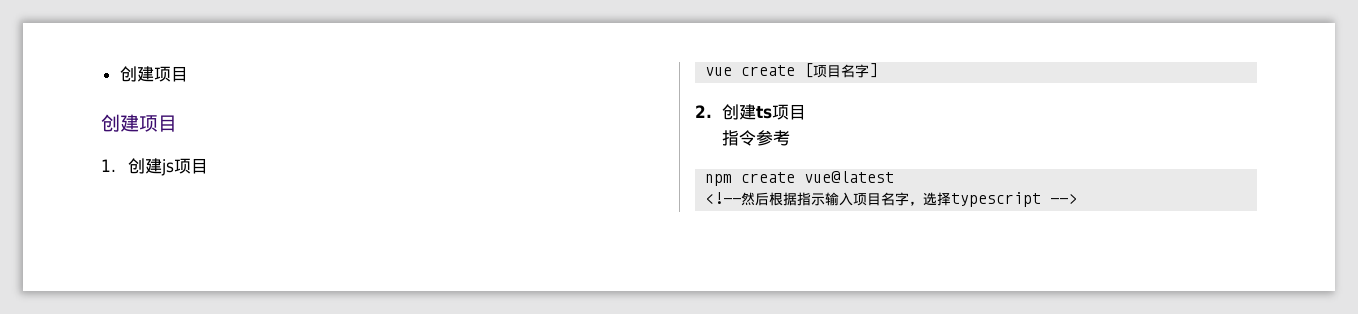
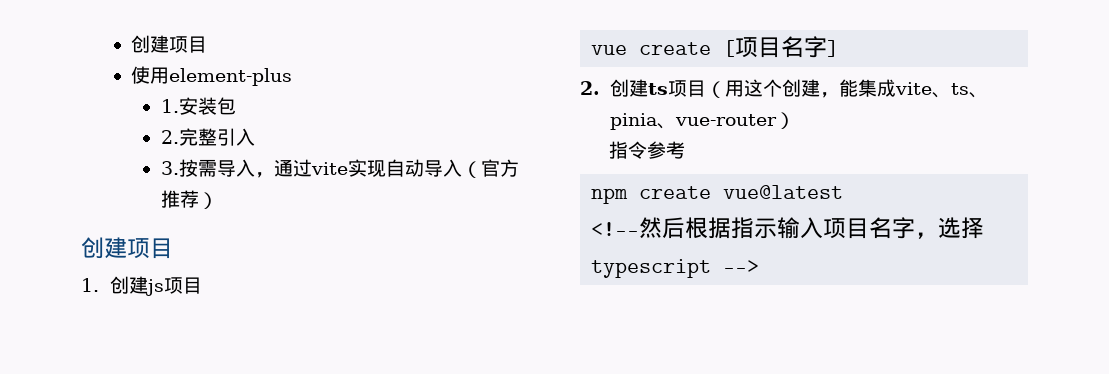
[119,66,188,82] 创建项目 -> [131,35,208,53] [131,66,293,86] [160,97,236,115] [160,128,255,146] [160,159,519,178] [160,190,218,209] 创建项目 // 使用element-plus // 1.安装包 // 2.完整引入 // 3.按需导入，通过vite实现自动导入（官方推荐）
(806, 112) none -> [705,79,988,98] [609,112,795,130] （用这个创建，能集成vite、ts、pinia、vue-router）

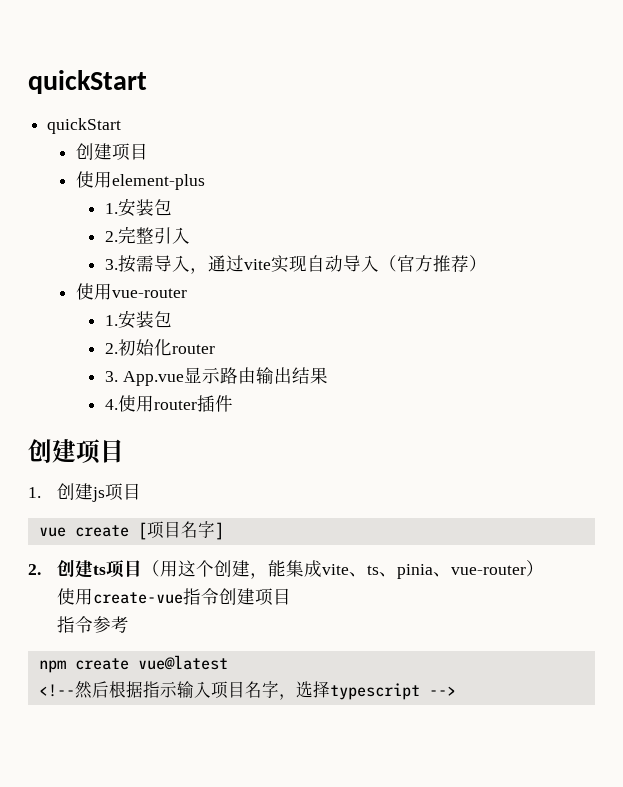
(131, 44) none -> [28,70,147,94] [47,118,122,134] quickStart // quickStart //
(218, 200) none -> [76,283,188,300] [105,310,173,329] [105,339,216,356] [105,367,328,386] [105,395,234,412] // 使用vue-router // 1.安装包 // 2.初始化router // 3. App.vue显示路由输出结果 // 4.使用router插件
(795, 120) none -> [56,588,291,606] // 使用create-vue指令创建项目

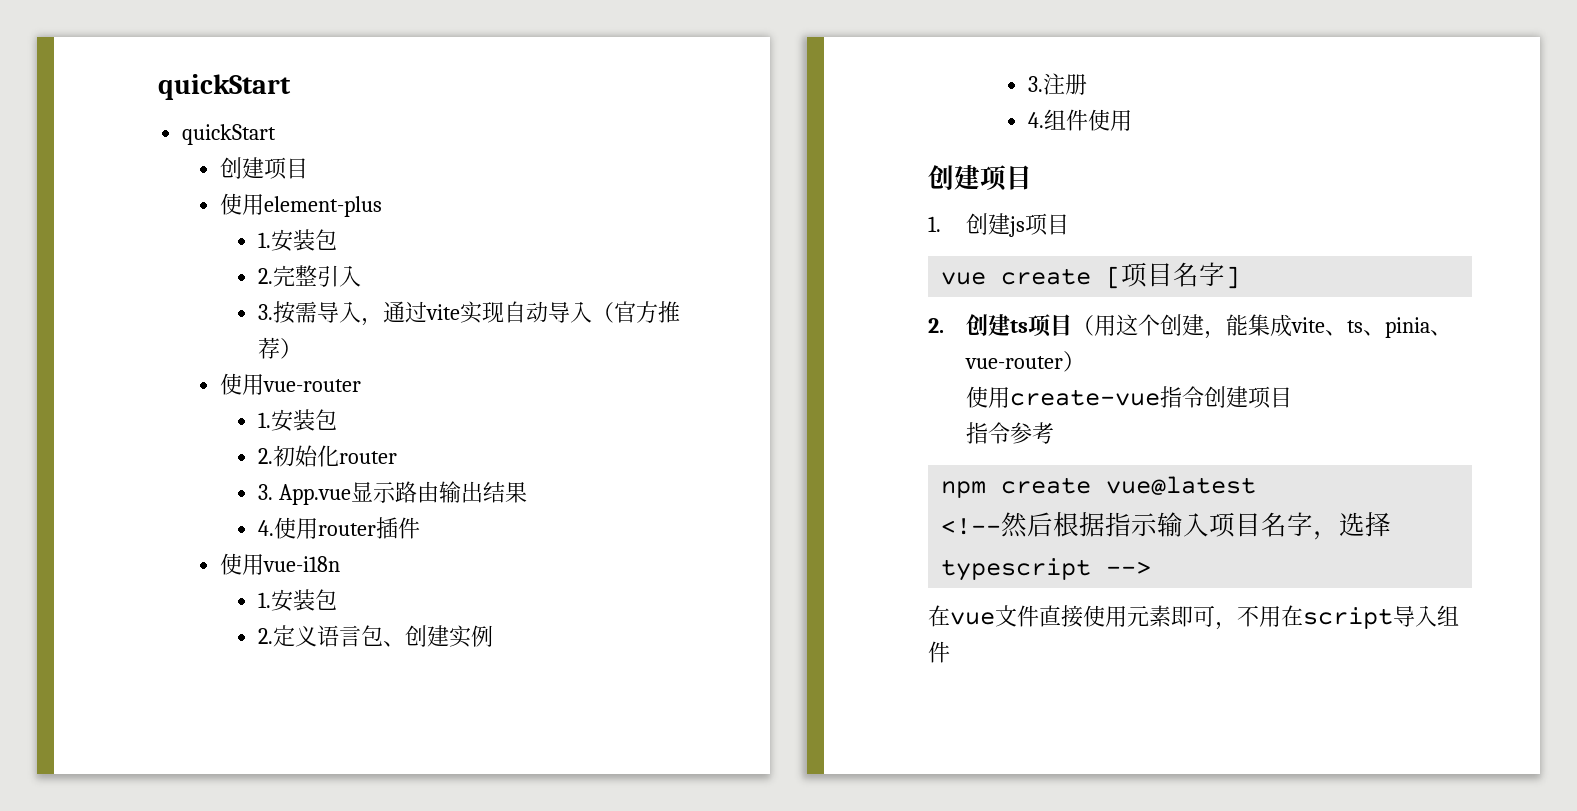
(234, 403) none -> [219,553,340,575] [257,589,337,612] [257,625,493,648] [1027,73,1087,95] [1027,109,1132,131] // 使用vue-i18n // 1.安装包 // 2.定义语言包、创建实例 // 3.注册 // 4.组件使用
(456, 691) none -> [928,605,1459,630] [928,641,950,663] // 在vue文件直接使用元素即可，不用在script导入组件

